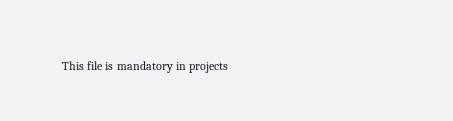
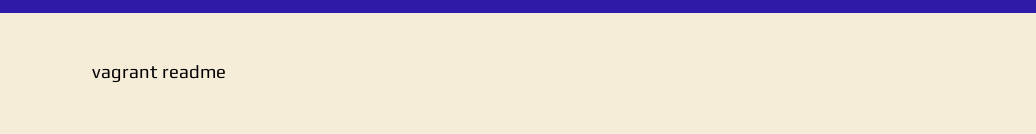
[62,61,229,73] This file is mandatory in projects -> [92,65,226,83] vagrant readme

